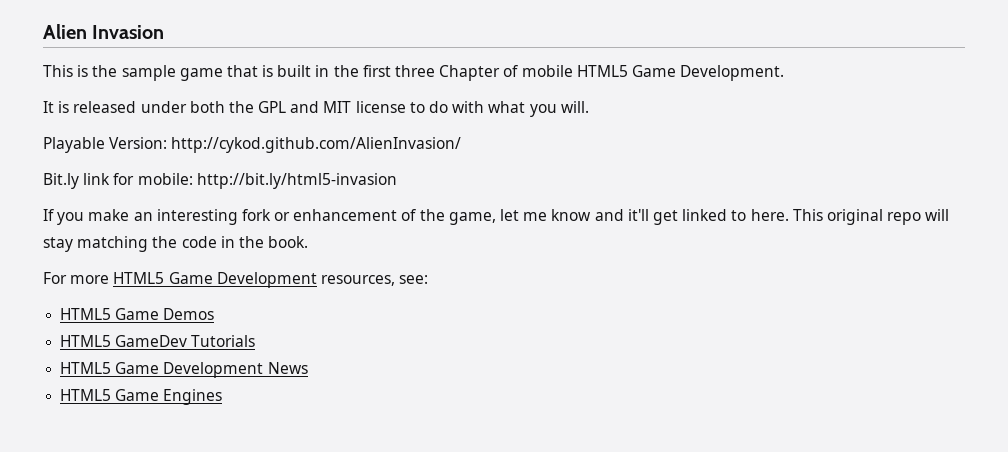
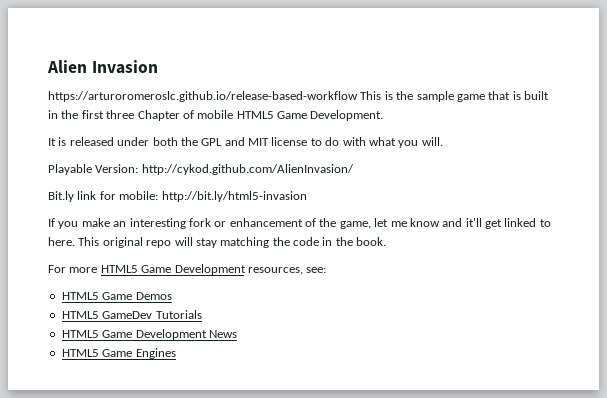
(165, 32) none -> [48,91,358,102] https://arturoromeroslc.github.io/release-based-workflow

